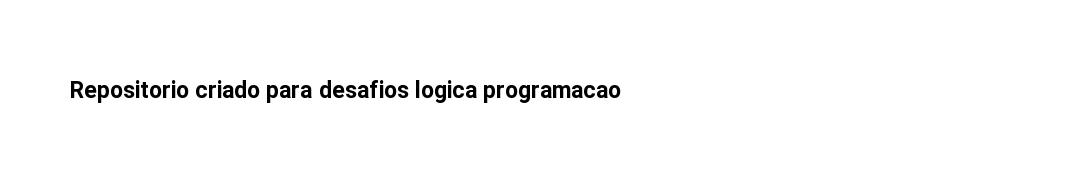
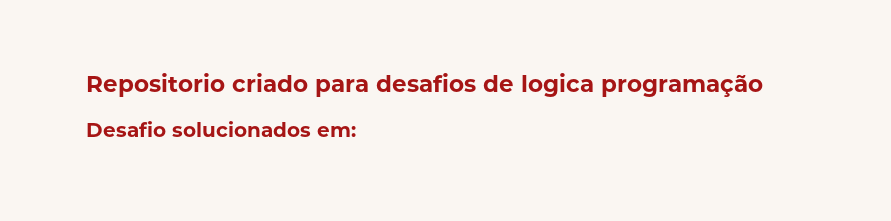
[414,80,622,103] logica programacao -> [483,73,763,97] [86,121,356,137] de logica programação // Desafio solucionados em:

